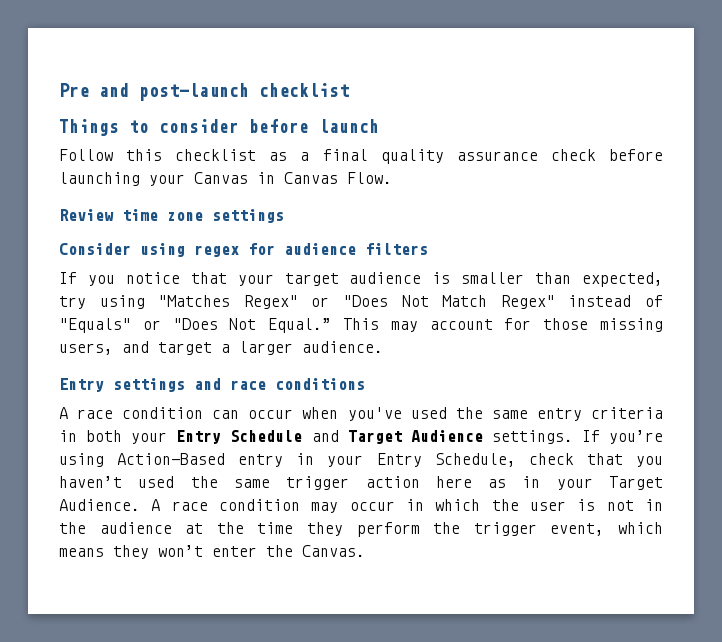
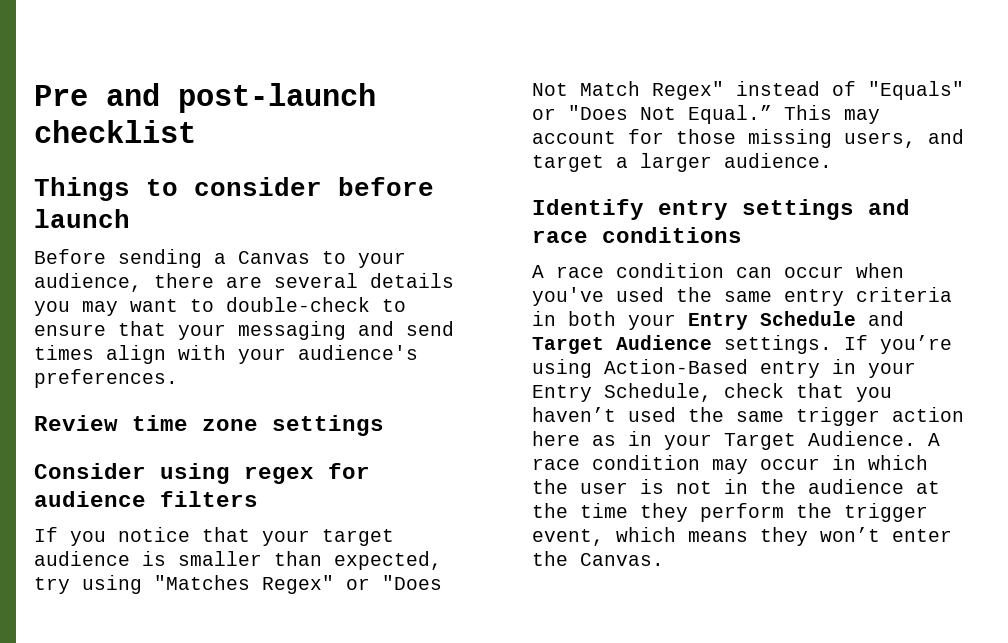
[59,149,663,164] [59,172,392,186] Follow this checklist as a final quality assurance check before launching your Canvas in Canvas Flow. -> [34,249,406,268] [34,273,454,292] [34,297,406,316] [34,321,454,340] [34,345,418,364] [34,369,178,388] Before sending a Canvas to your audience, there are several details you may want to double-check to ensure that your messaging and send times align with your audience's preferences.
[59,378,104,392] Entry -> [532,199,728,220] Identify entry

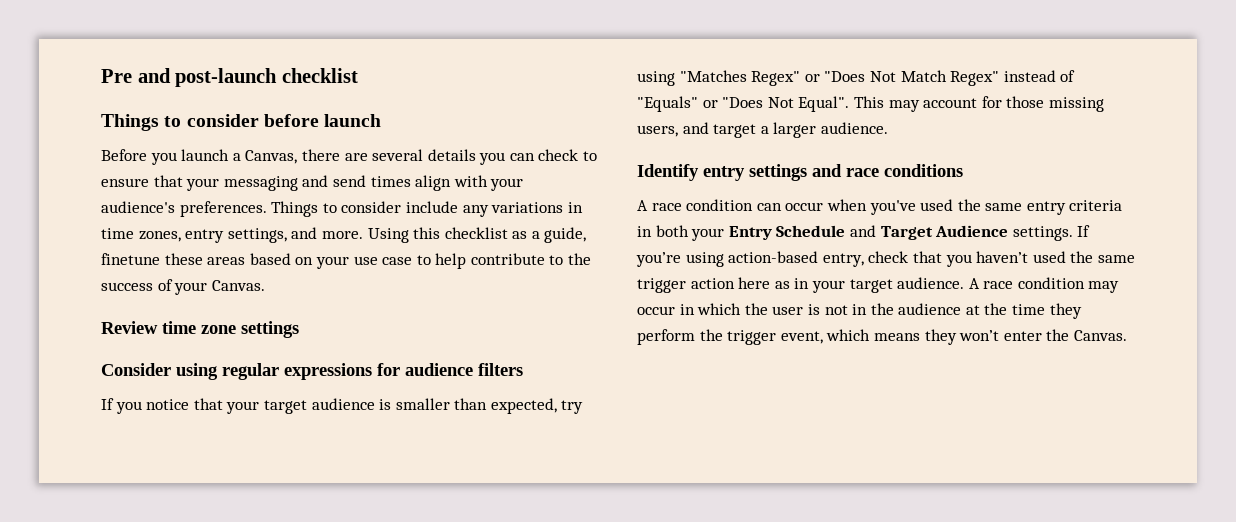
[118,249,406,268] [34,273,142,292] sending a Canvas to your audience, -> [150,149,298,165] you launch a Canvas,
[82,297,370,316] may want to double-check -> [509,149,579,161] can check
(178, 378) none -> [271,201,583,217] [101,227,587,243] [101,253,592,269] [101,279,265,295] Things to consider include any variations in time zones, entry settings, and more. Using this checklist as a guide, finetune these areas based on your use case to help contribute to the success of your Canvas.
[244,466,314,484] regex -> [222,363,372,380] regular expressions
[688,105,772,124] Equal.” -> [798,96,850,112] Equal".
[604,359,916,378] [532,383,712,402] Action-Based entry in your Entry Schedule, -> [728,251,864,267] action-based entry,
[724,431,916,450] Target Audience. -> [849,277,965,293] target audience.

